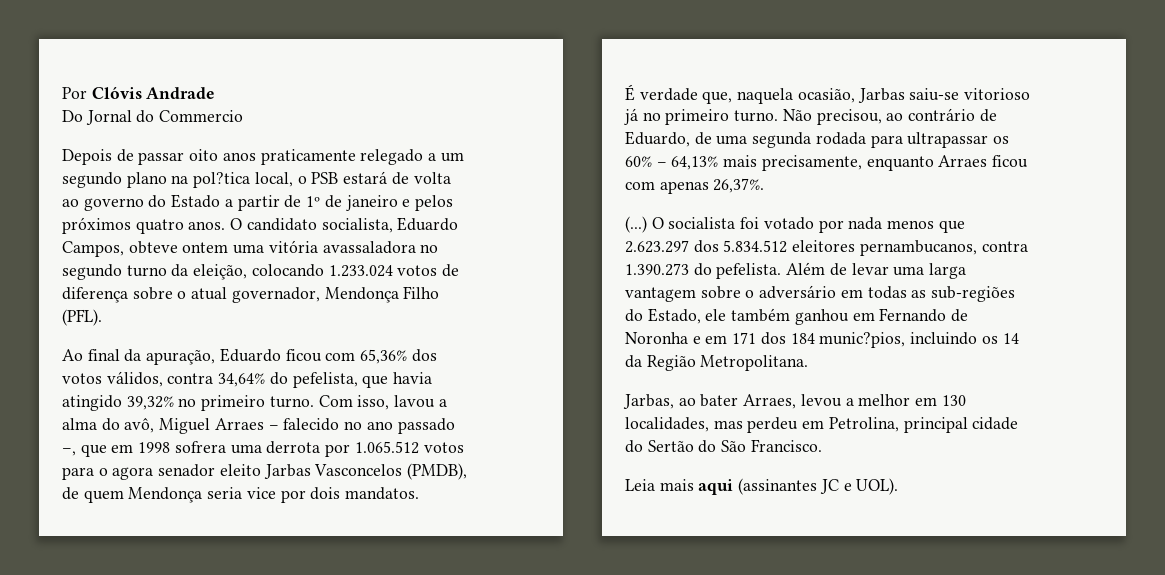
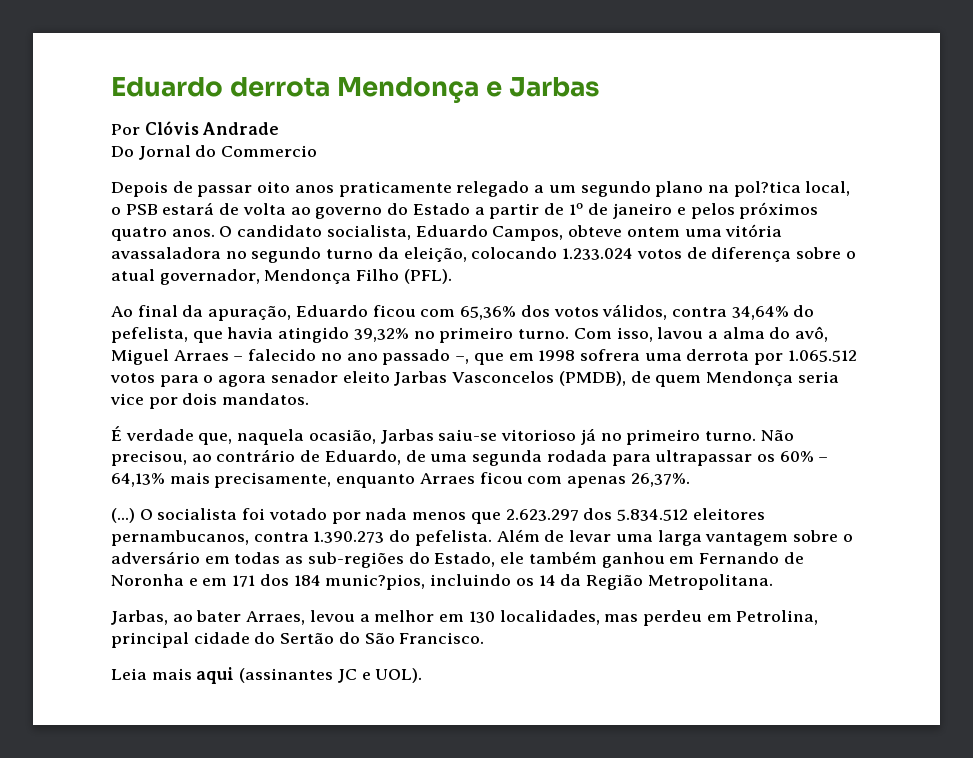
(62, 93) none -> [111,77,600,104] Eduardo derrota Mendonça e Jarbas //

